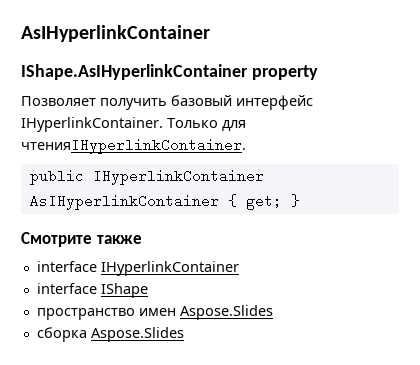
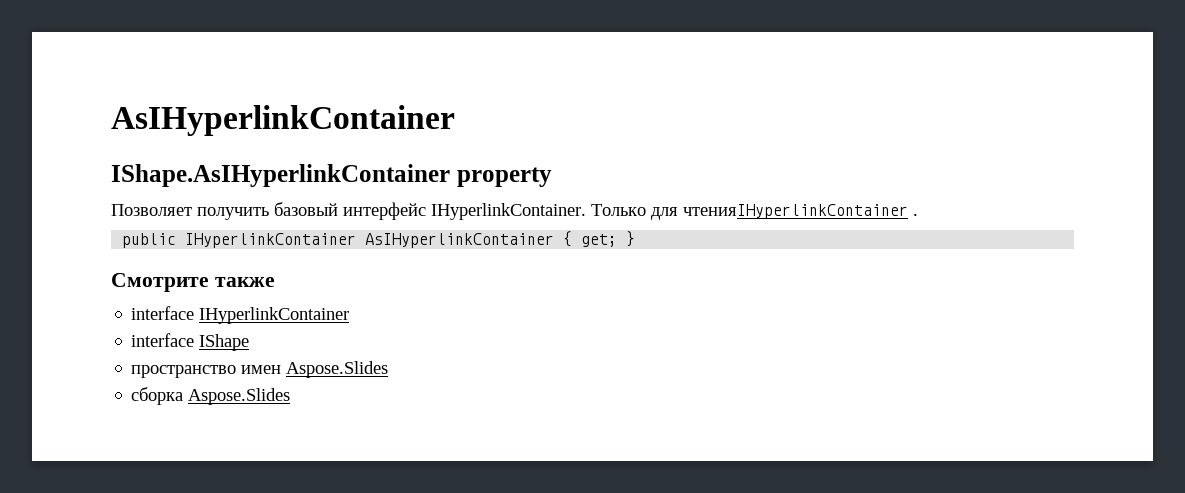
[21,138,246,154] чтенияIHyperlinkContainer. -> [683,204,918,219] чтенияIHyperlinkContainer .

